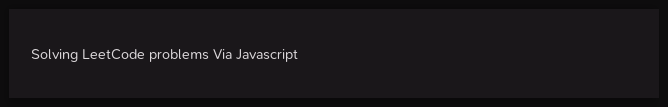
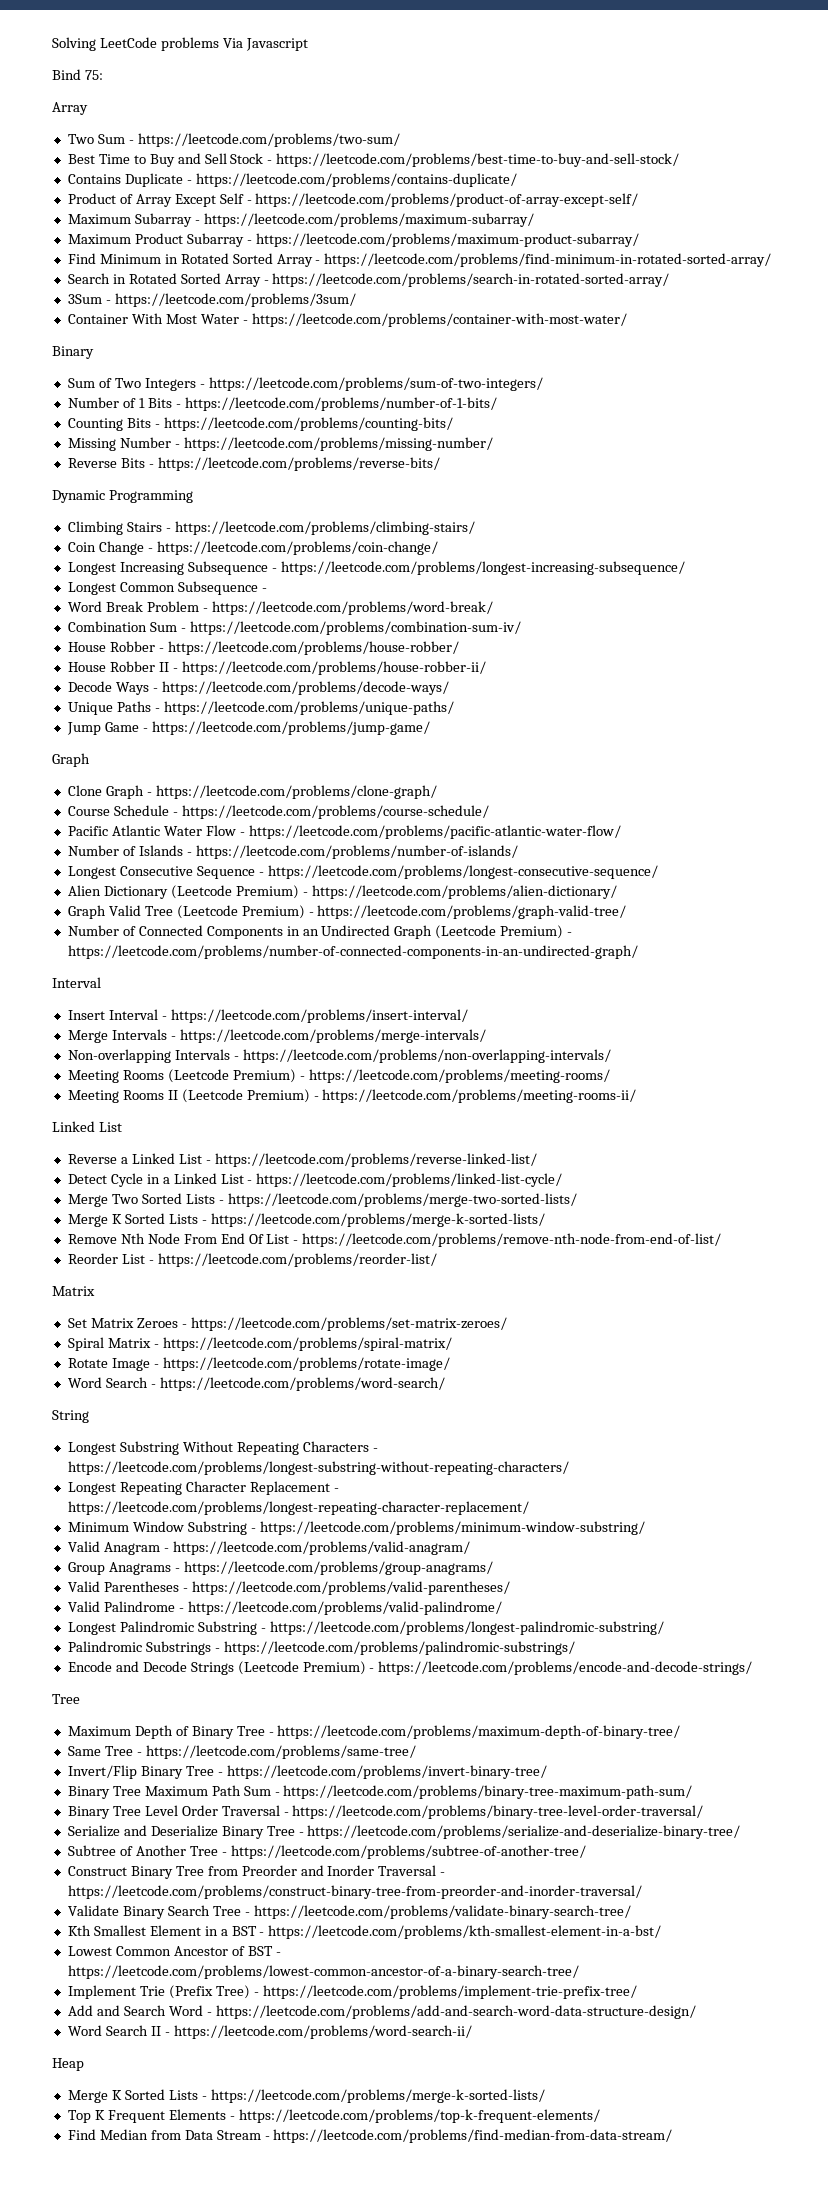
(298, 55) none -> [52,69,103,80] [52,102,88,115] [67,133,400,147] [67,153,680,167] [67,173,517,187] [67,193,639,207] [67,213,534,227] [67,233,639,247] [67,253,772,267] [67,273,670,287] [67,293,356,307] [67,313,627,327] [52,346,94,359] [67,377,543,391] [67,397,497,411] [67,417,453,431] [67,437,493,451] [67,457,440,471] [52,490,193,503] [67,521,475,535] [67,541,438,555] [67,561,685,575] [67,581,267,595] [67,601,493,615] [67,621,521,635] [67,641,459,655] [67,661,486,675] [67,681,449,695] [67,701,454,715] [66,721,430,735] [52,753,90,767] [67,785,437,799] [67,805,489,819] [67,825,621,839] [67,845,518,859] [67,865,658,879] [67,885,617,899] [67,905,627,919] [67,925,573,939] [67,945,638,959] [52,977,101,988] [67,1009,468,1023] [67,1029,486,1043] [67,1049,611,1063] [67,1069,610,1083] [67,1089,637,1103] [52,1121,122,1132] [67,1153,537,1167] [67,1173,563,1187] [67,1193,577,1207] [67,1213,545,1227] [67,1233,722,1247] [67,1253,437,1267] [52,1286,95,1296] [67,1317,507,1331] [67,1337,452,1351] [67,1357,450,1371] [67,1377,445,1391] [52,1410,89,1423] [67,1441,378,1455] [67,1461,569,1475] [67,1481,339,1495] [67,1501,529,1515] [67,1521,645,1535] [67,1541,470,1555] [67,1561,493,1575] [67,1581,510,1595] [67,1601,502,1615] [67,1621,664,1635] [67,1641,575,1655] [67,1661,753,1675] [52,1694,80,1704] [67,1725,681,1739] [67,1745,416,1759] [67,1765,547,1779] [67,1785,693,1799] [67,1805,704,1819] [67,1825,741,1839] [67,1845,586,1859] [67,1865,446,1879] [67,1885,642,1899] [67,1905,631,1919] [67,1925,662,1939] [67,1946,281,1956] [67,1965,579,1979] [67,1985,637,1999] [67,2005,696,2019] [67,2025,472,2039] [52,2058,84,2071] [67,2089,545,2103] [67,2109,600,2123] [67,2129,673,2143] // Bind 75: // Array // Two Sum - https://leetcode.com/problems/two-sum/ // Best Time to Buy and Sell Stock - https://leetcode.com/problems/best-time-to-buy-and-sell-stock/ // Contains Duplicate - https://leetcode.com/problems/contains-duplicate/ // Product of Array Except Self - https://leetcode.com/problems/product-of-array-except-self/ // Maximum Subarray - https://leetcode.com/problems/maximum-subarray/ // Maximum Product Subarray - https://leetcode.com/problems/maximum-product-subarray/ // Find Minimum in Rotated Sorted Array - https://leetcode.com/problems/find-minimum-in-rotated-sorted-array/ // Search in Rotated Sorted Array - https://leetcode.com/problems/search-in-rotated-sorted-array/ // 3Sum - https://leetcode.com/problems/3sum/ // Container With Most Water - https://leetcode.com/problems/container-with-most-water/ // Binary // Sum of Two Integers - https://leetcode.com/problems/sum-of-two-integers/ // Number of 1 Bits - https://leetcode.com/problems/number-of-1-bits/ // Counting Bits - https://leetcode.com/problems/counting-bits/ // Missing Number - https://leetcode.com/problems/missing-number/ // Reverse Bits - https://leetcode.com/problems/reverse-bits/ // Dynamic Programming // Climbing Stairs - https://leetcode.com/problems/climbing-stairs/ // Coin Change - https://leetcode.com/problems/coin-change/ // Longest Increasing Subsequence - https://leetcode.com/problems/longest-increasing-subsequence/ // Longest Common Subsequence - // Word Break Problem - https://leetcode.com/problems/word-break/ // Combination Sum - https://leetcode.com/problems/combination-sum-iv/ // House Robber - https://leetcode.com/problems/house-robber/ // House Robber II - https://leetcode.com/problems/house-robber-ii/ // Decode Ways - https://leetcode.com/problems/decode-ways/ // Unique Paths - https://leetcode.com/problems/unique-paths/ // Jump Game - https://leetcode.com/problems/jump-game/ // Graph // Clone Graph - https://leetcode.com/problems/clone-graph/ // Course Schedule - https://leetcode.com/problems/course-schedule/ // Pacific Atlantic Water Flow - https://leetcode.com/problems/pacific-atlantic-water-flow/ // Number of Islands - https://leetcode.com/problems/number-of-islands/ // Longest Consecutive Sequence - https://leetcode.com/problems/longest-consecutive-sequence/ // Alien Dictionary (Leetcode Premium) - https://leetcode.com/problems/alien-dictionary/ // Graph Valid Tree (Leetcode Premium) - https://leetcode.com/problems/graph-valid-tree/ // Number of Connected Components in an Undirected Graph (Leetcode Premium) - https://leetcode.com/problems/number-of-connected-components-in-an-undirected-graph/ // Interval // Insert Interval - https://leetcode.com/problems/insert-interval/ // Merge Intervals - https://leetcode.com/problems/merge-intervals/ // Non-overlapping Intervals - https://leetcode.com/problems/non-overlapping-intervals/ // Meeting Rooms (Leetcode Premium) - https://leetcode.com/problems/meeting-rooms/ // Meeting Rooms II (Leetcode Premium) - https://leetcode.com/problems/meeting-rooms-ii/ // Linked List // Reverse a Linked List - https://leetcode.com/problems/reverse-linked-list/ // Detect Cycle in a Linked List - https://leetcode.com/problems/linked-list-cycle/ // Merge Two Sorted Lists - https://leetcode.com/problems/merge-two-sorted-lists/ // Merge K Sorted Lists - https://leetcode.com/problems/merge-k-sorted-lists/ // Remove Nth Node From End Of List - https://leetcode.com/problems/remove-nth-node-from-end-of-list/ // Reorder List - https://leetcode.com/problems/reorder-list/ // Matrix // Set Matrix Zeroes - https://leetcode.com/problems/set-matrix-zeroes/ // Spiral Matrix - https://leetcode.com/problems/spiral-matrix/ // Rotate Image - https://leetcode.com/problems/rotate-image/ // Word Search - https://leetcode.com/problems/word-search/ // String // Longest Substring Without Repeating Characters - https://leetcode.com/problems/longest-substring-without-repeating-characters/ // Longest Repeating Character Replacement - https://leetcode.com/problems/longest-repeating-character-replacement/ // Minimum Window Substring - https://leetcode.com/problems/minimum-window-substring/ // Valid Anagram - https://leetcode.com/problems/valid-anagram/ // Group Anagrams - https://leetcode.com/problems/group-anagrams/ // Valid Parentheses - https://leetcode.com/problems/valid-parentheses/ // Valid Palindrome - https://leetcode.com/problems/valid-palindrome/ // Longest Palindromic Substring - https://leetcode.com/problems/longest-palindromic-substring/ // Palindromic Substrings - https://leetcode.com/problems/palindromic-substrings/ // Encode and Decode Strings (Leetcode Premium) - https://leetcode.com/problems/encode-and-decode-strings/ // Tree // Maximum Depth of Binary Tree - https://leetcode.com/problems/maximum-depth-of-binary-tree/ // Same Tree - https://leetcode.com/problems/same-tree/ // Invert/Flip Binary Tree - https://leetcode.com/problems/invert-binary-tree/ // Binary Tree Maximum Path Sum - https://leetcode.com/problems/binary-tree-maximum-path-sum/ // Binary Tree Level Order Traversal - https://leetcode.com/problems/binary-tree-level-order-traversal/ // Serialize and Deserialize Binary Tree - https://leetcode.com/problems/serialize-and-deserialize-binary-tree/ // Subtree of Another Tree - https://leetcode.com/problems/subtree-of-another-tree/ // Construct Binary Tree from Preorder and Inorder Traversal - https://leetcode.com/problems/construct-binary-tree-from-preorder-and-inorder-traversal/ // Validate Binary Search Tree - https://leetcode.com/problems/validate-binary-search-tree/ // Kth Smallest Element in a BST - https://leetcode.com/problems/kth-smallest-element-in-a-bst/ // Lowest Common Ancestor of BST - https://leetcode.com/problems/lowest-common-ancestor-of-a-binary-search-tree/ // Implement Trie (Prefix Tree) - https://leetcode.com/problems/implement-trie-prefix-tree/ // Add and Search Word - https://leetcode.com/problems/add-and-search-word-data-structure-design/ // Word Search II - https://leetcode.com/problems/word-search-ii/ // Heap // Merge K Sorted Lists - https://leetcode.com/problems/merge-k-sorted-lists/ // Top K Frequent Elements - https://leetcode.com/problems/top-k-frequent-elements/ // Find Median from Data Stream - https://leetcode.com/problems/find-median-from-data-stream/

